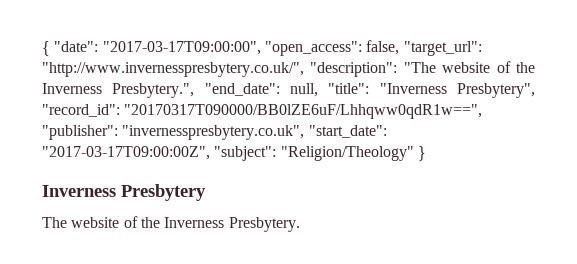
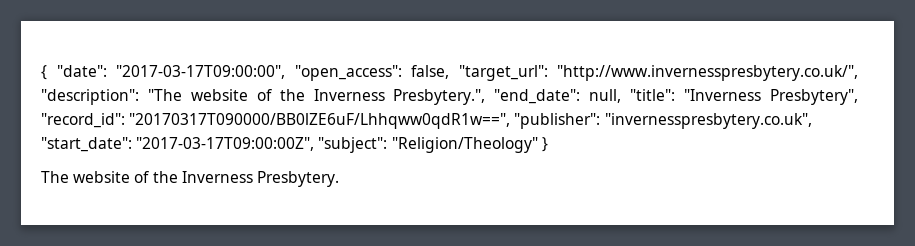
[42,184,206,201] // Inverness Presbytery -> (548, 144) none

